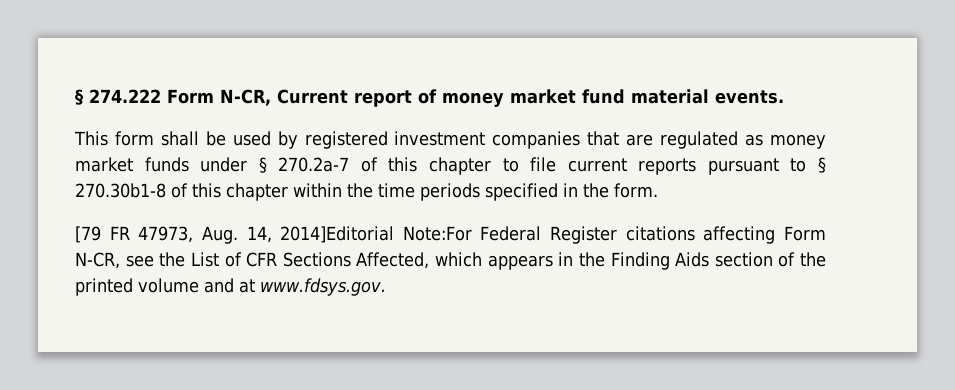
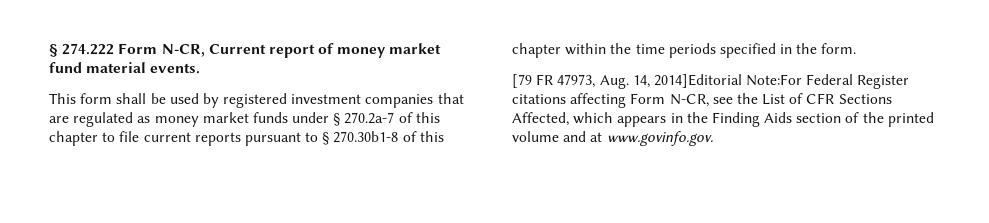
[260,278,386,296] www.fdsys.gov. -> [606,131,713,146] www.govinfo.gov.

